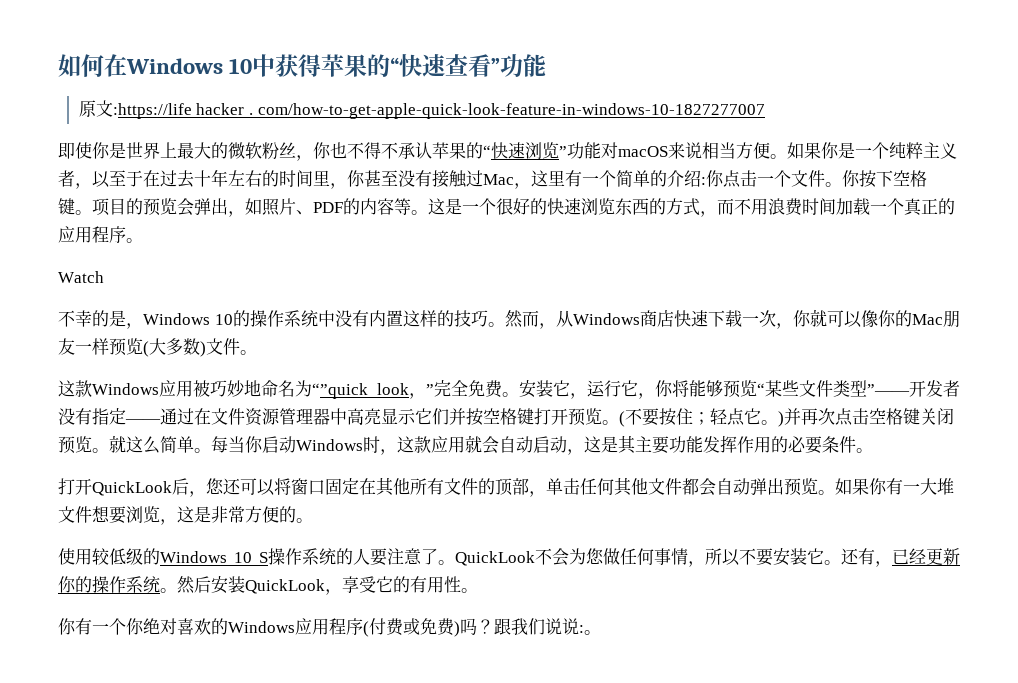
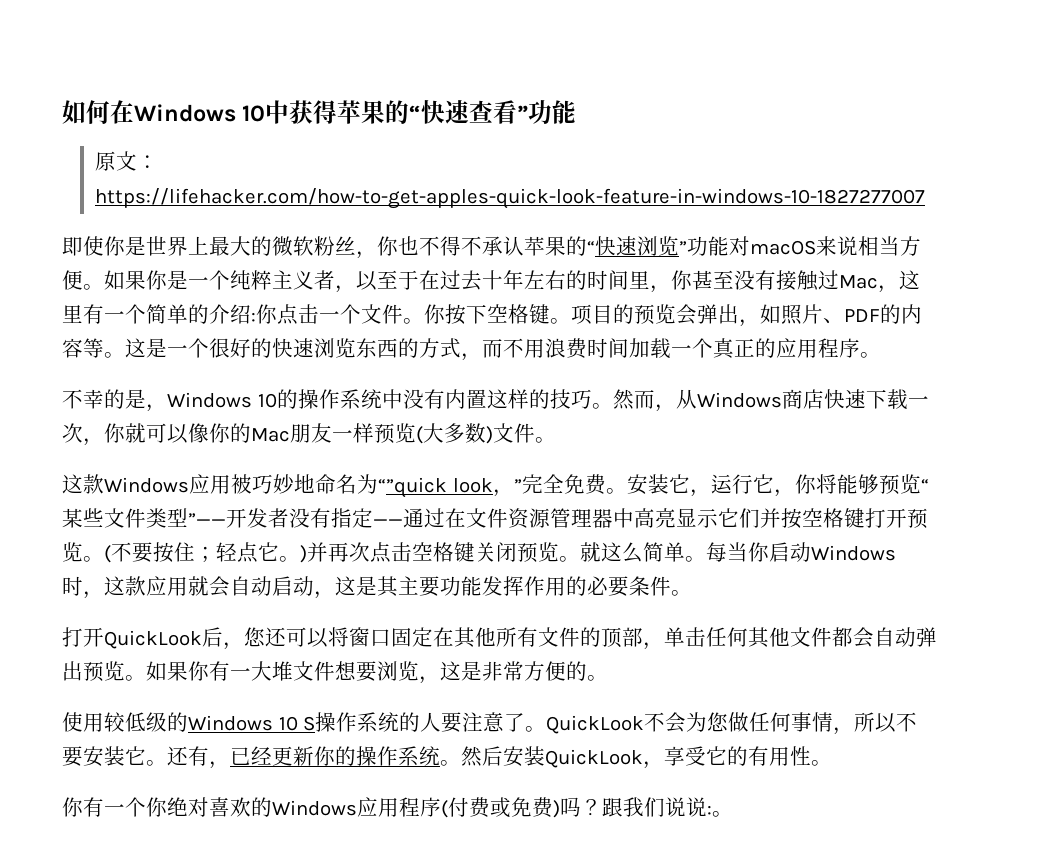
[112,103,765,119] :https://life hacker . com/how-to-get-apple-quick-look-feature-in-windows-10-1827277007 -> [136,155,158,169] [94,188,925,209] ：https://lifehacker.com/how-to-get-apples-quick-look-feature-in-windows-10-1827277007
[58,271,104,283] // Watch -> (881, 355) none

